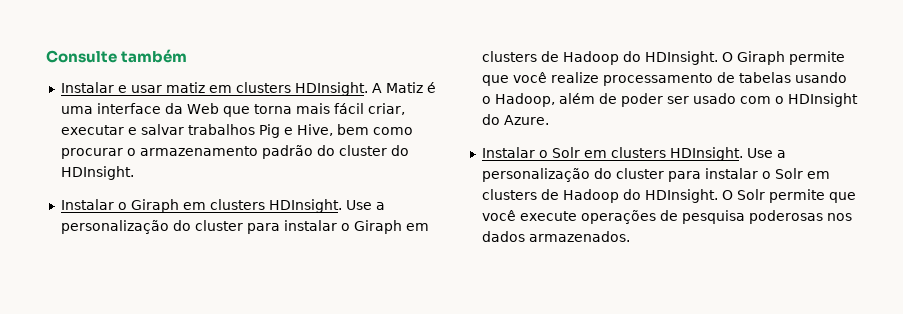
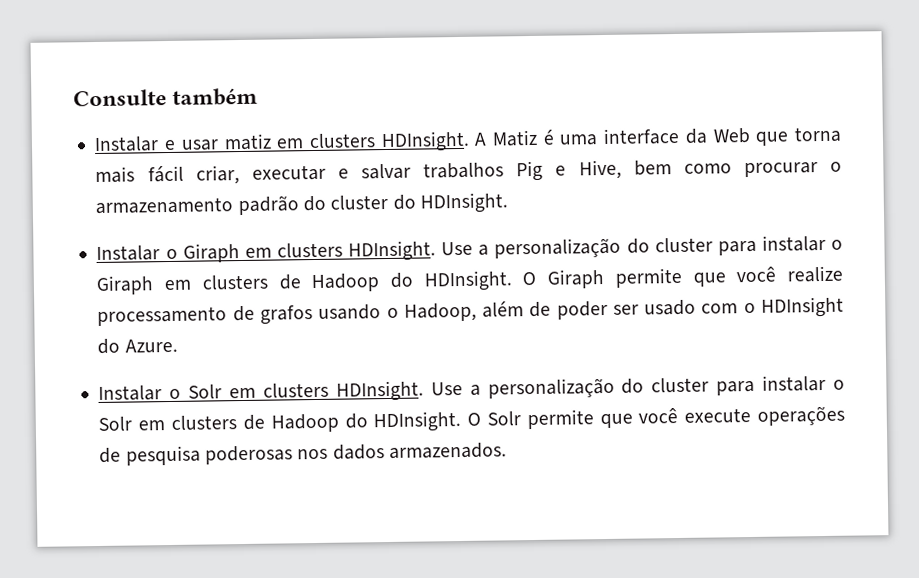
[738,72,791,83] tabelas -> [259,305,313,325] grafos

